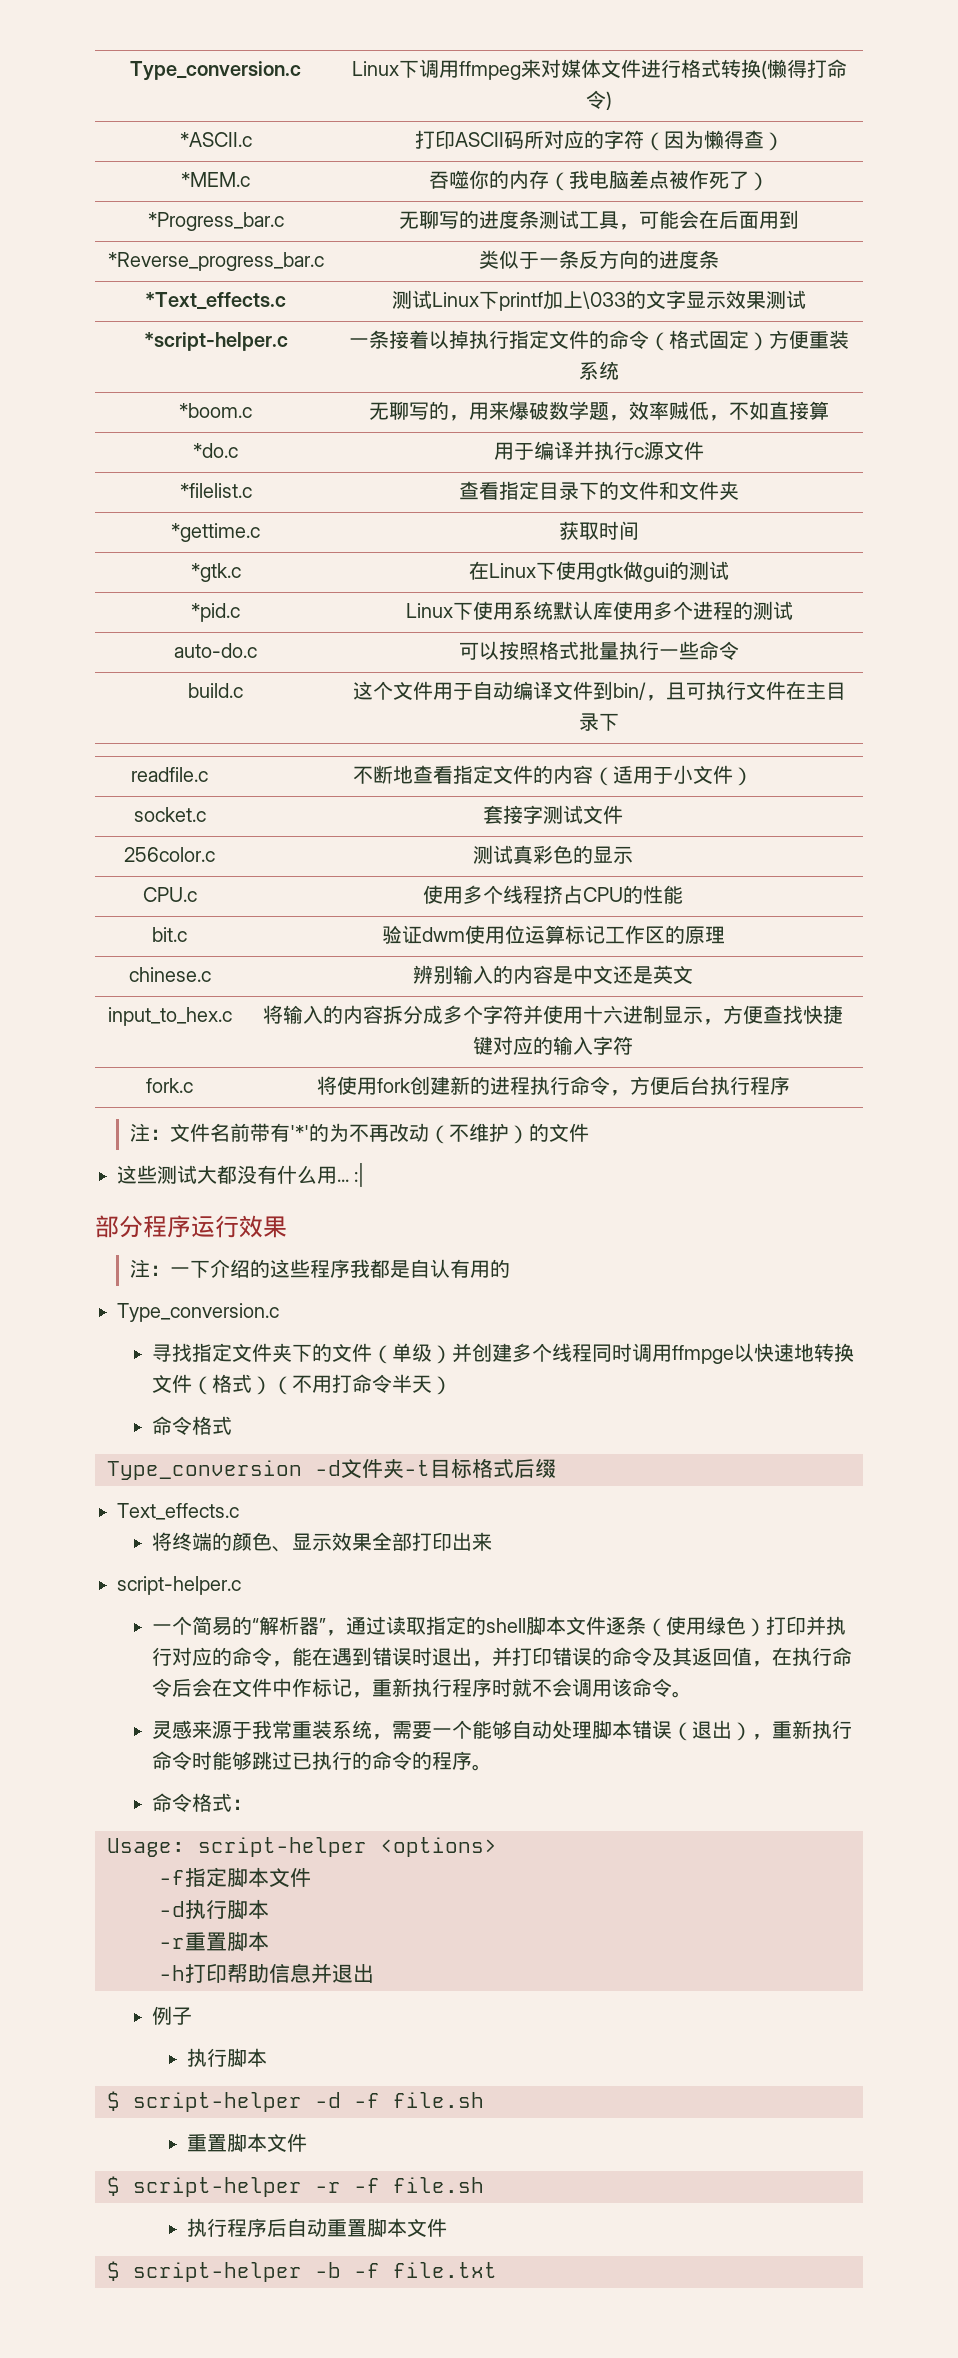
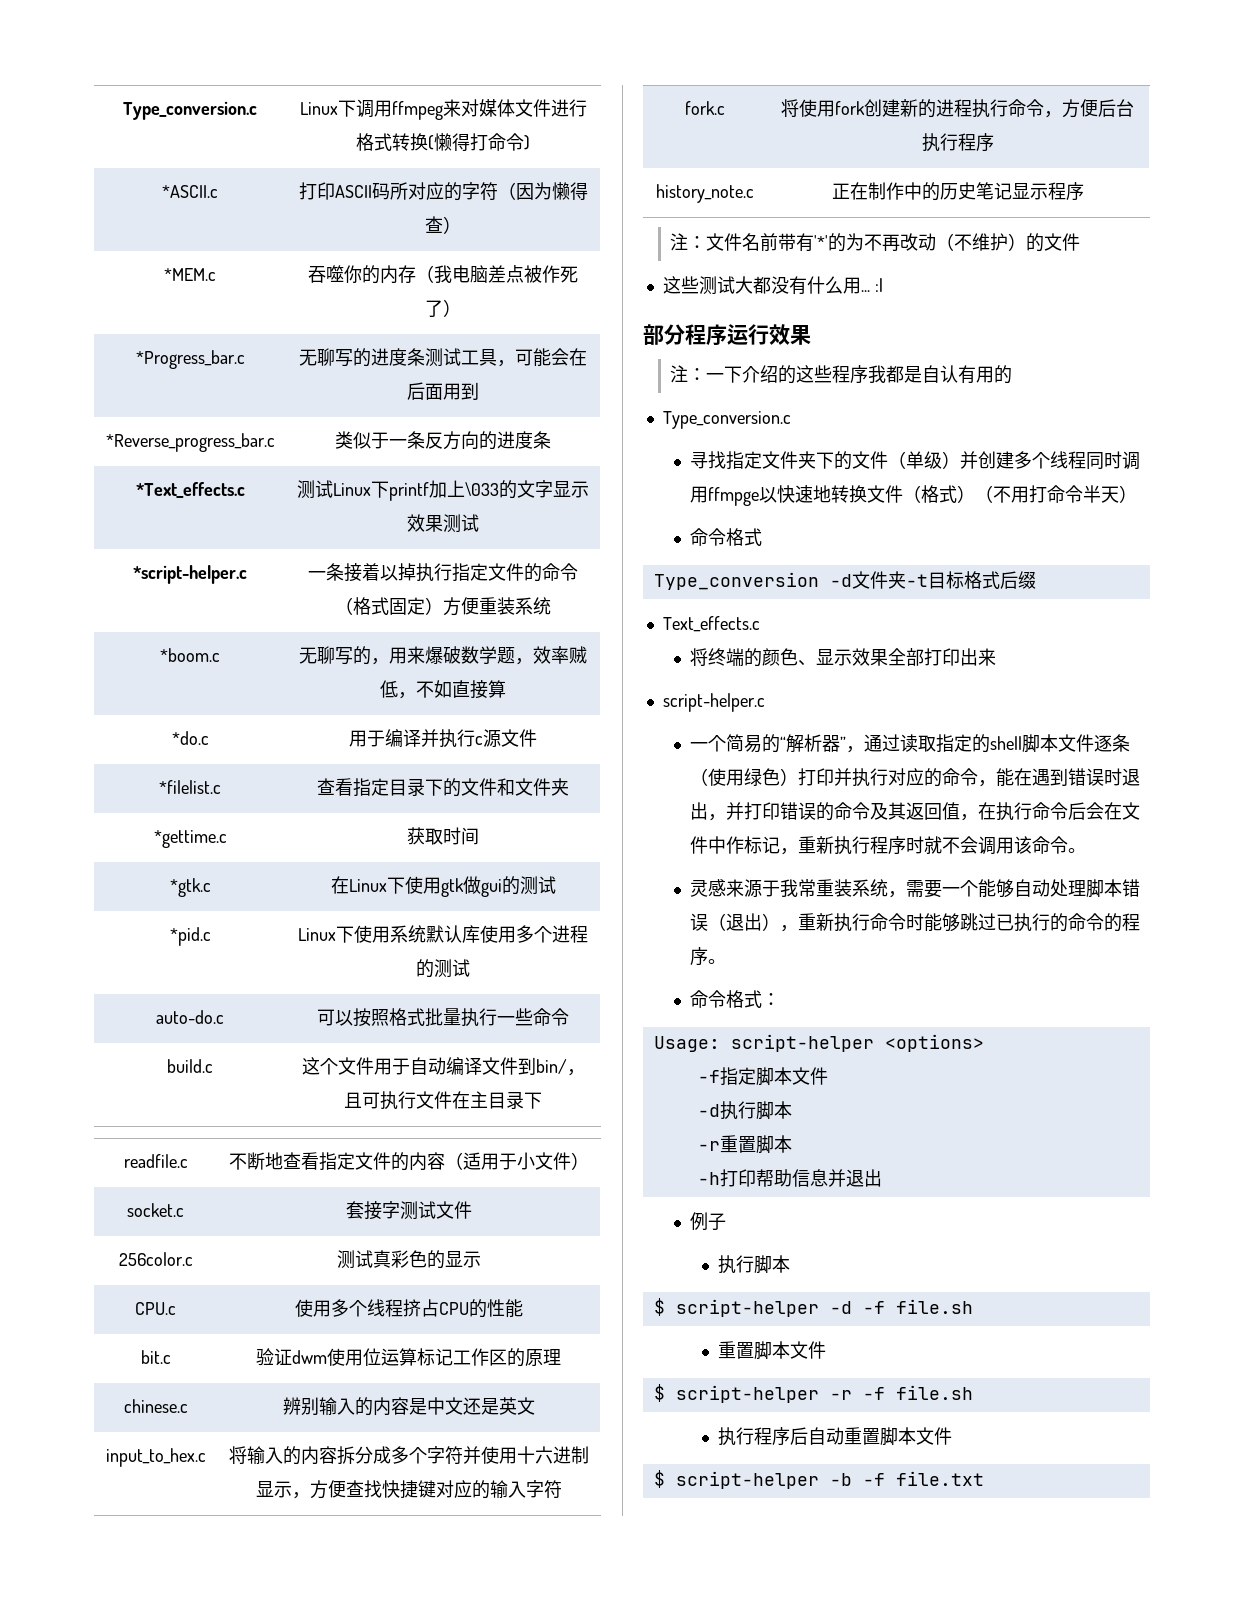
(790, 1085) none -> [655,184,754,203] [831,182,1084,201] // history_note.c | 正在制作中的历史笔记显示程序

